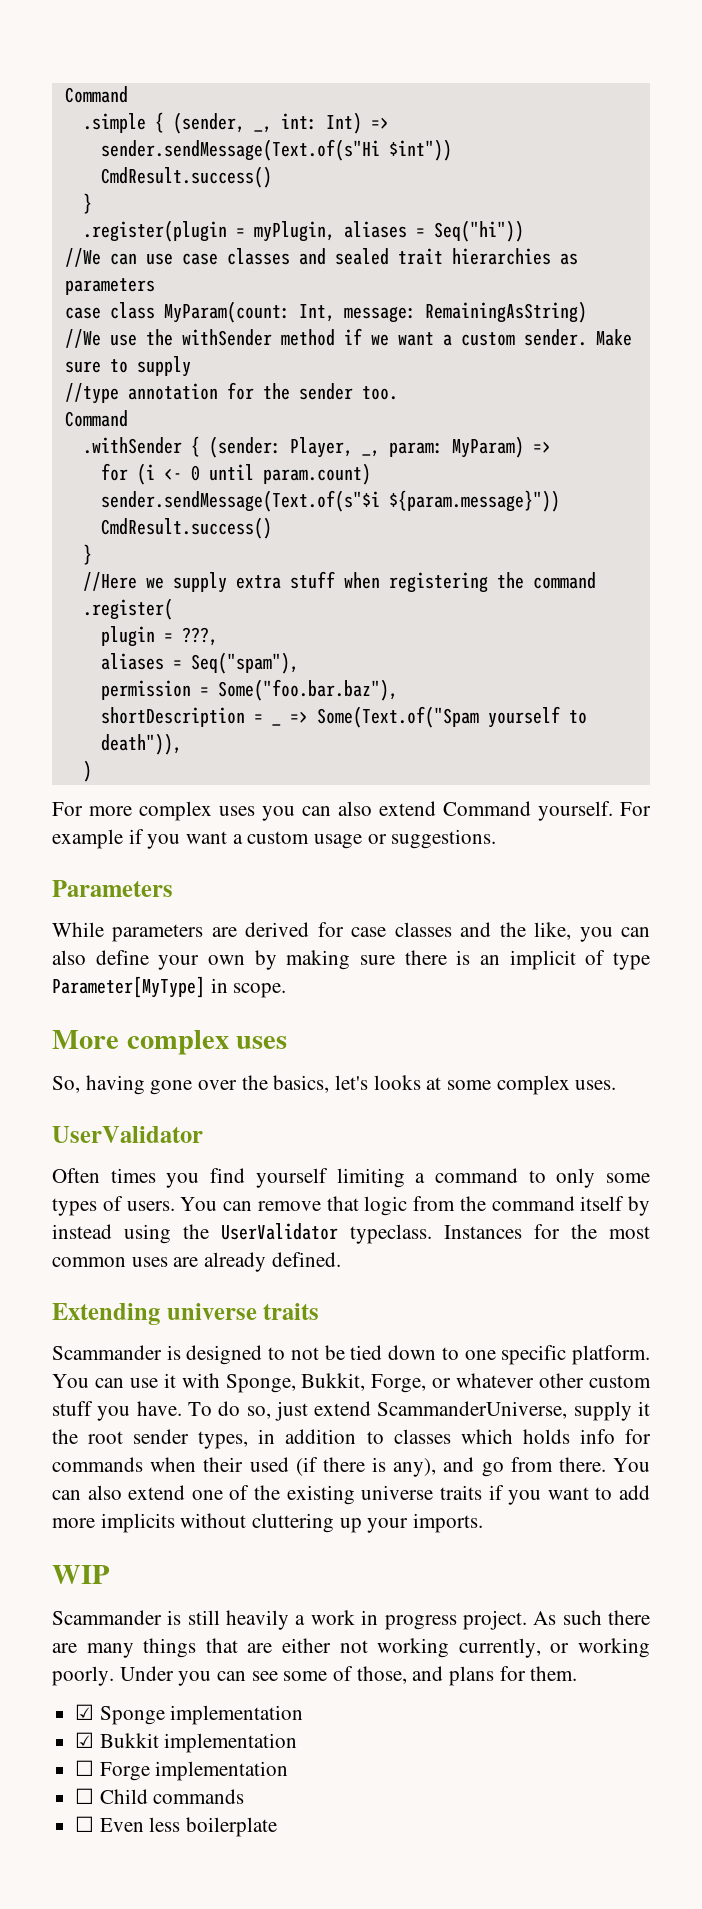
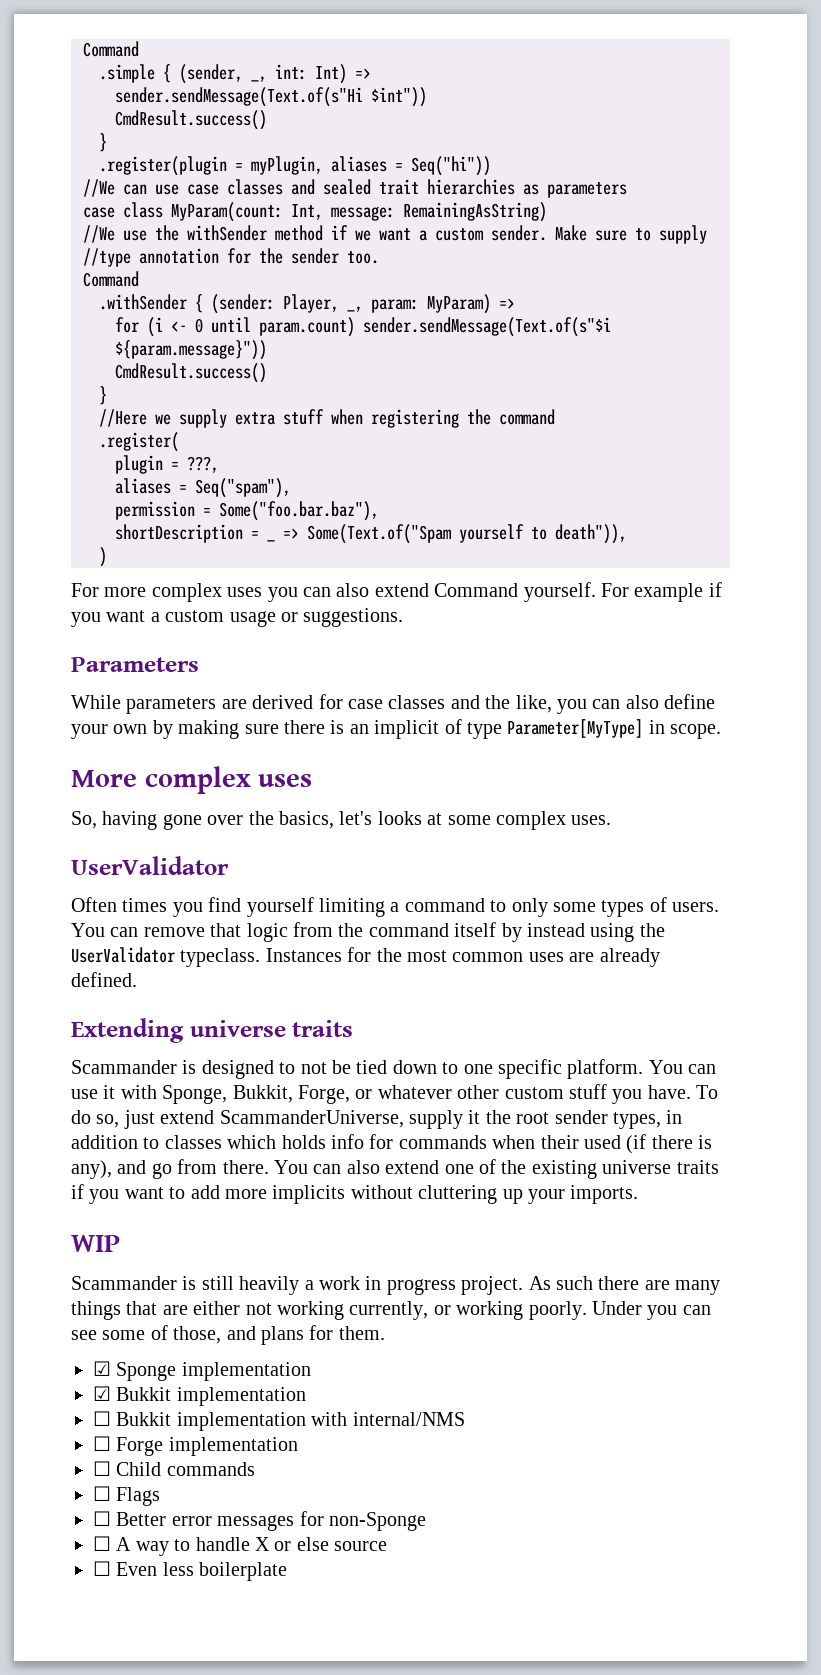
(298, 1743) none -> [93,1411,465,1431] // ☐ Bukkit implementation with internal/NMS
(245, 1796) none -> [93,1486,161,1506] [93,1511,426,1531] [93,1536,388,1556] // ☐ Flags // ☐ Better error messages for non-Sponge // ☐ A way to handle X or else source

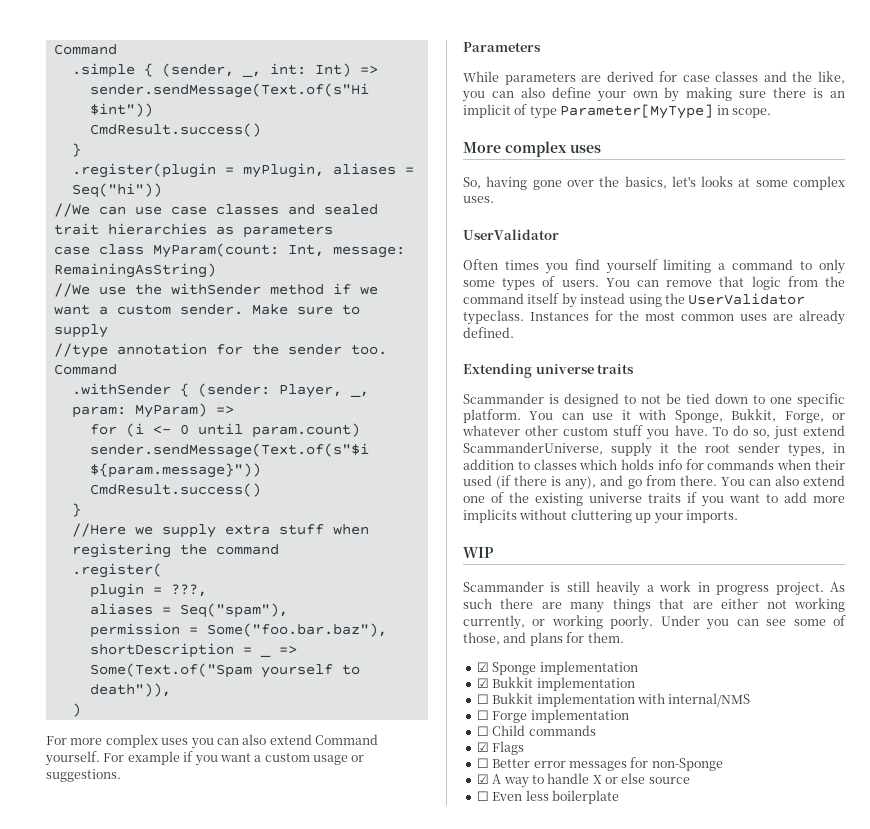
[93,1486,111,1501] ☐ -> [476,742,489,752] ☑
[93,1536,111,1551] ☐ -> [476,774,489,784] ☑

